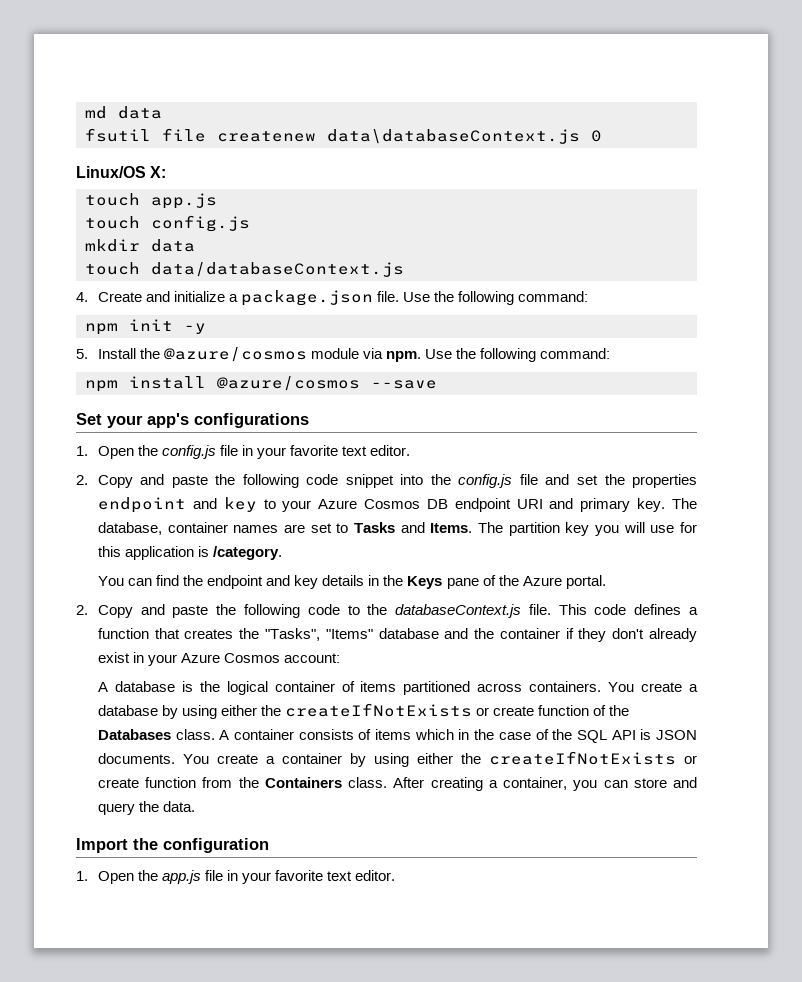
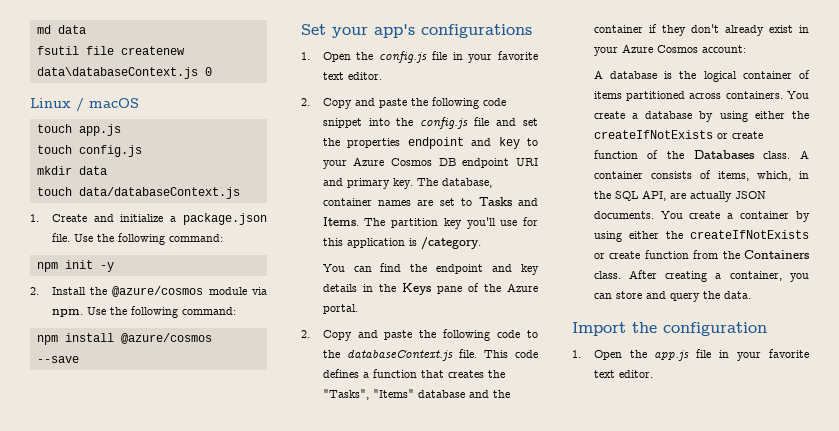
[76,166,167,178] Linux/OS X: -> [30,98,139,112] Linux / macOS
[76,292,88,302] 4. -> [30,214,39,222] 1.
[76,349,88,359] 5. -> [30,287,39,295] 2.
[594,522,645,536] you will -> [466,217,496,229] you'll
[375,729,652,743] items which in the case of the SQL API is -> [717,171,809,181] [593,190,732,202] items, which, in the SQL API, are actually

